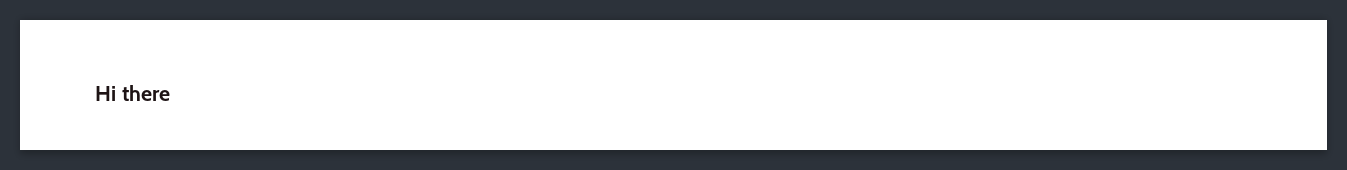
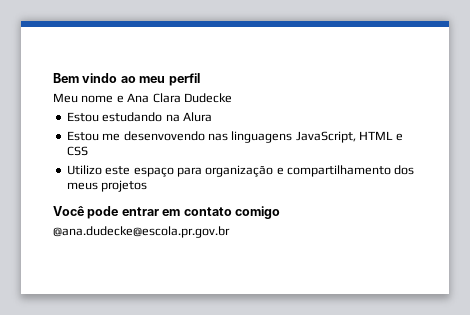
[95,85,170,101] Hi there -> [53,73,200,86] [53,93,232,103] [66,112,212,122] [66,131,404,143] [66,146,88,156] [66,165,415,177] [66,180,148,192] [53,206,280,219] [53,226,230,238] Bem vindo ao meu perfil // Meu nome e Ana Clara Dudecke // Estou estudando na Alura // Estou me desenvovendo nas linguagens JavaScript, HTML e CSS // Utilizo este espaço para organização e compartilhamento dos meus projetos // Você pode entrar em contato comigo // @ana.dudecke@escola.pr.gov.br

